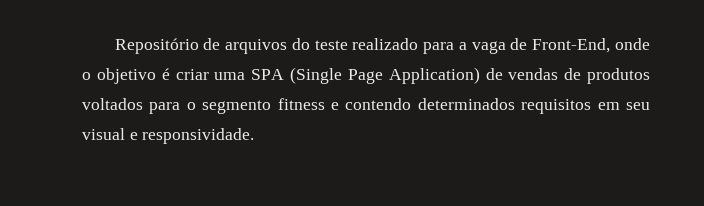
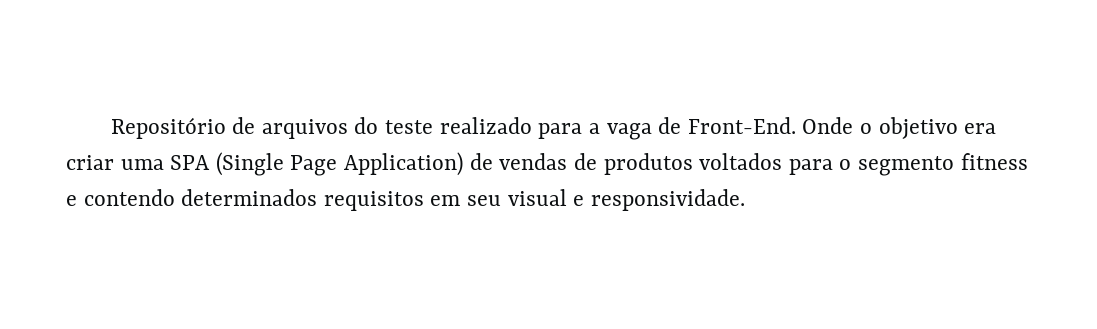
[532,38,651,53] Front-End, onde -> [687,117,854,134] Front-End. Onde
[161,68,170,80] é -> [964,123,997,134] era

